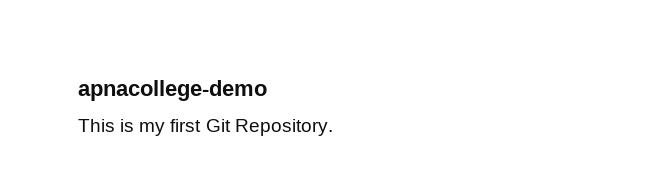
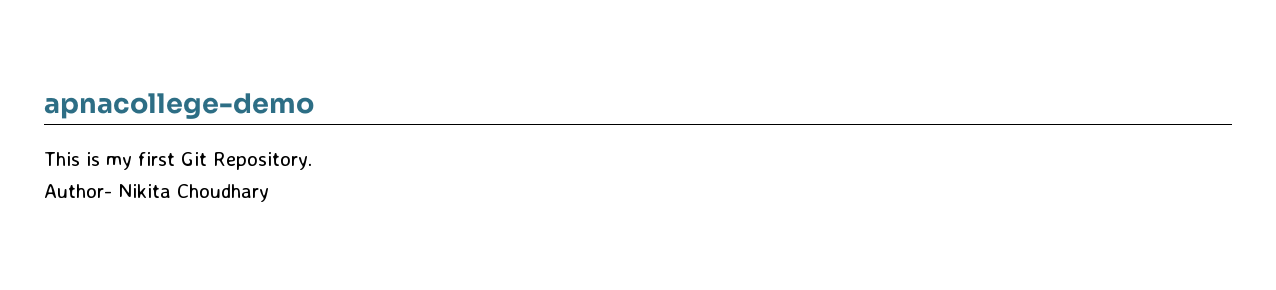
(333, 127) none -> [44,184,269,202] // Author- Nikita Choudhary

